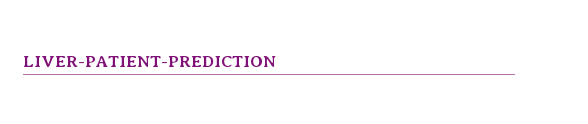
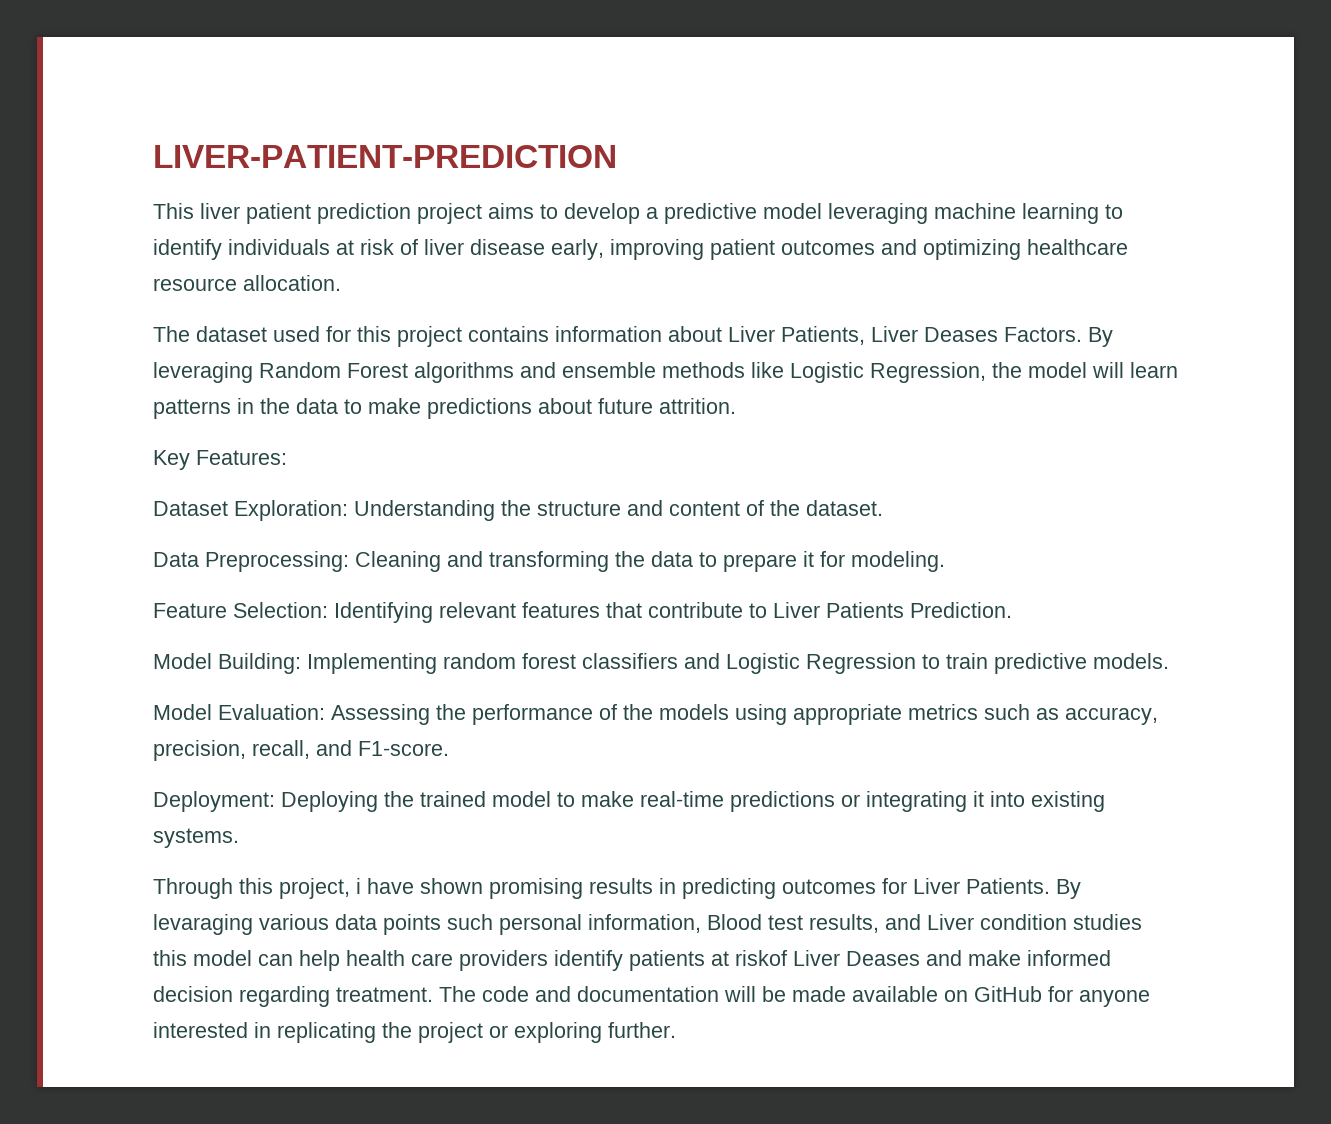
(276, 61) none -> [153,203,1123,224] [153,239,1128,260] [153,275,341,291] [153,326,1113,347] [153,362,1178,383] [153,398,736,419] [153,450,287,470] [153,500,883,521] [153,551,945,572] [153,602,1012,623] [153,653,1169,674] [153,704,1158,725] [153,740,449,761] [153,791,1105,812] [153,828,239,848] [153,878,1081,899] [153,914,1142,935] [153,950,1111,971] [153,986,1150,1007] [153,1022,676,1043] // This liver patient prediction project aims to develop a predictive model leveraging machine learning to identify individuals at risk of liver disease early, improving patient outcomes and optimizing healthcare resource allocation. // The dataset used for this project contains information about Liver Patients, Liver Deases Factors. By leveraging Random Forest algorithms and ensemble methods like Logistic Regression, the model will learn patterns in the data to make predictions about future attrition. // Key Features: // Dataset Exploration: Understanding the structure and content of the dataset. // Data Preprocessing: Cleaning and transforming the data to prepare it for modeling. // Feature Selection: Identifying relevant features that contribute to Liver Patients Prediction. // Model Building: Implementing random forest classifiers and Logistic Regression to train predictive models. // Model Evaluation: Assessing the performance of the models using appropriate metrics such as accuracy, precision, recall, and F1-score. // Deployment: Deploying the trained model to make real-time predictions or integrating it into existing systems. // Through this project, i have shown promising results in predicting outcomes for Liver Patients. By levaraging various data points such personal information, Blood test results, and Liver condition studies this model can help health care providers identify patients at riskof Liver Deases and make informed decision regarding treatment. The code and documentation will be made available on GitHub for anyone interested in replicating the project or exploring further.

